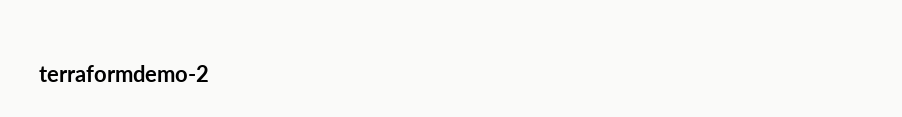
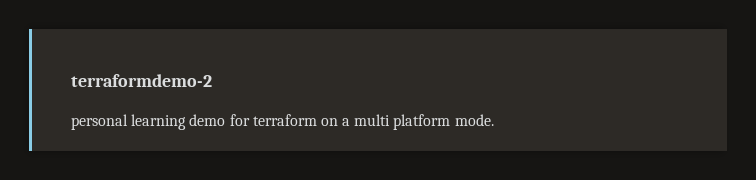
(209, 73) none -> [71,114,494,130] // personal learning demo for terraform on a multi platform mode.

